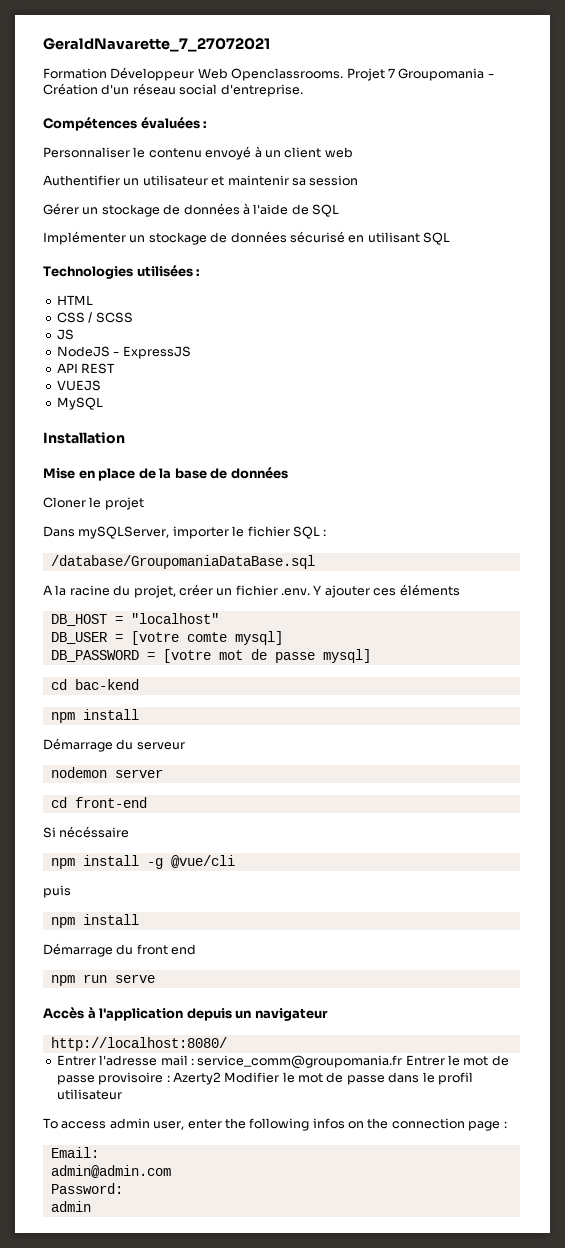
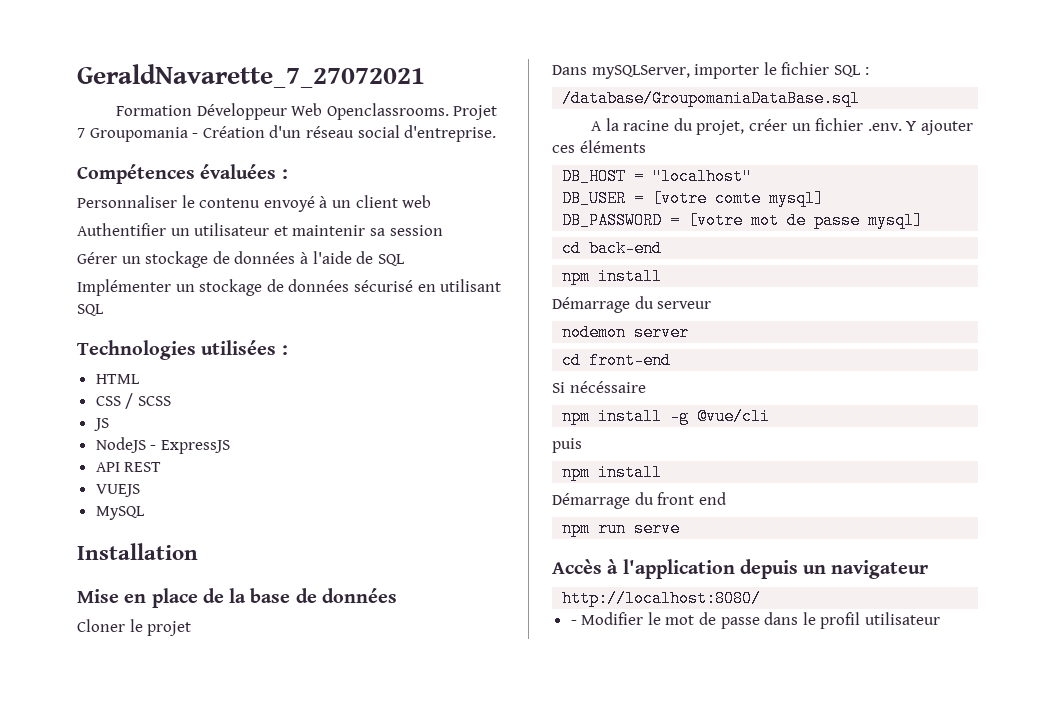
[74,679,139,690] bac-kend -> [589,240,663,257] back-end
[56,1055,509,1069] [56,1072,221,1085] Entrer l'adresse mail : service_comm@groupomania.fr Entrer le mot de passe provisoire : Azerty2 -> [570,620,577,625] -
[43,1118,507,1131] [50,1147,99,1158] [50,1165,171,1178] [50,1183,123,1194] [50,1201,91,1212] // To access admin user, enter the following infos on the connection page : // Email: // admin@admin.com // Password: // admin -> (941, 618) none

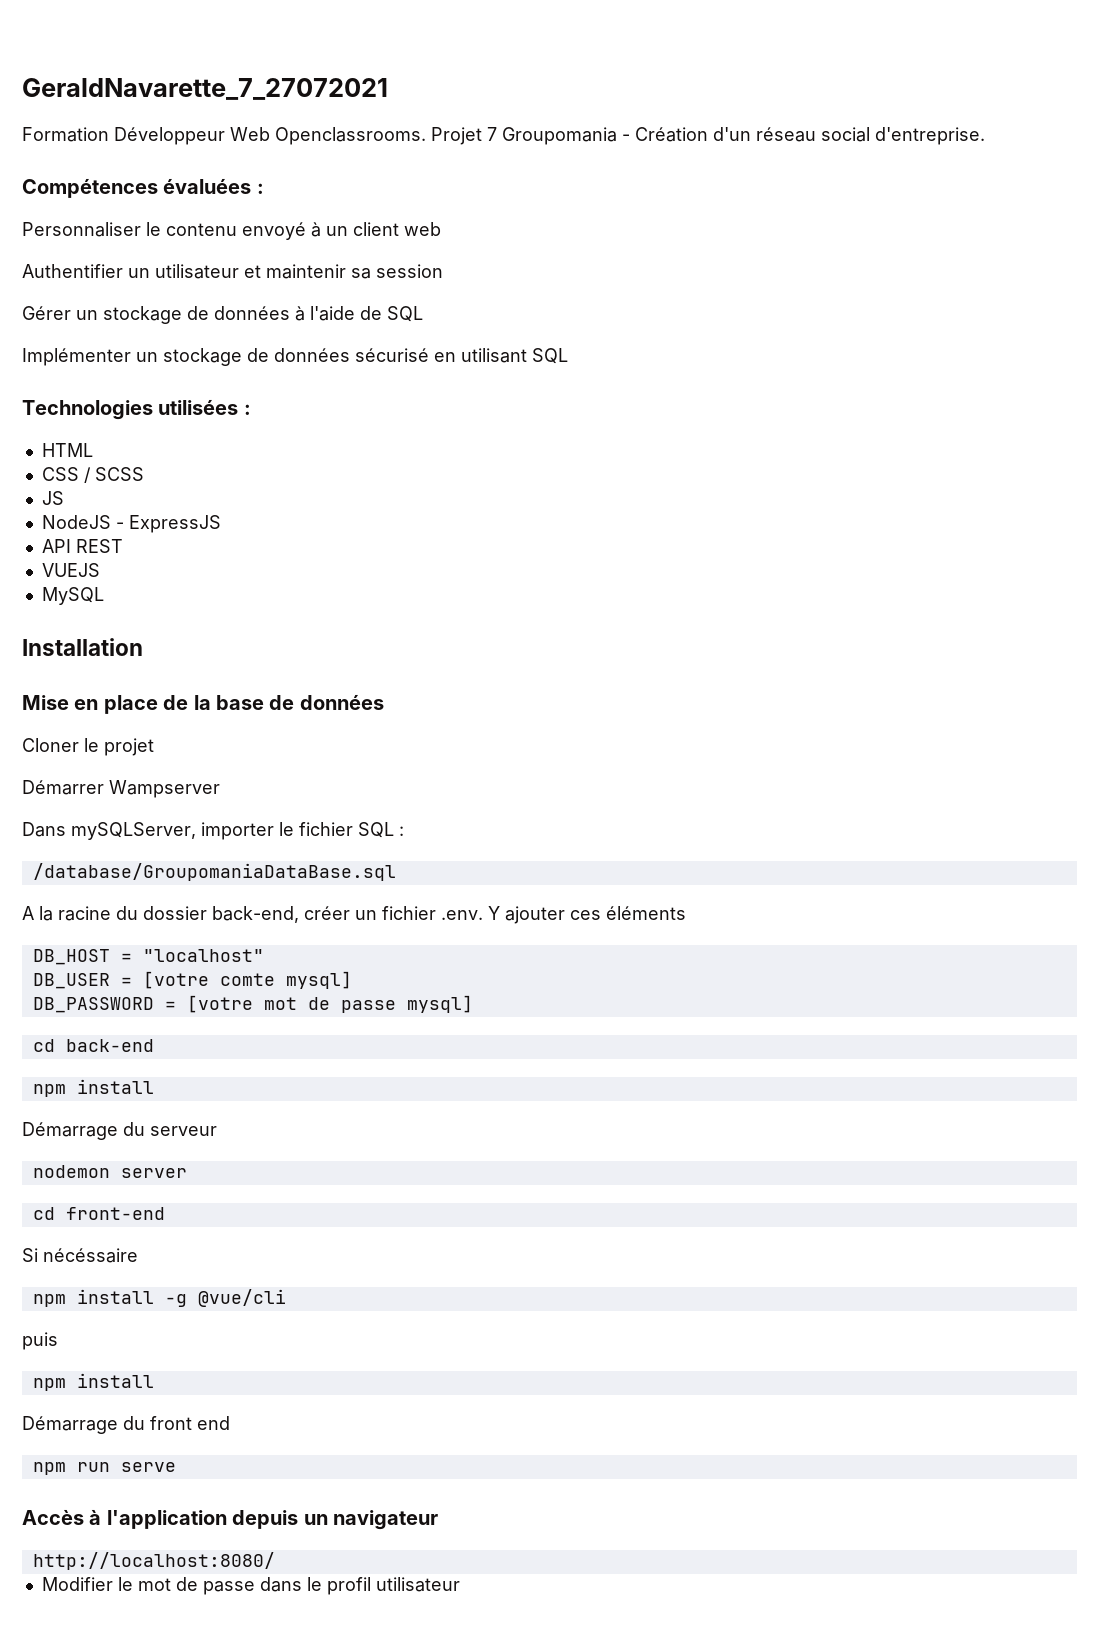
(192, 628) none -> [22,780,220,798] // Démarrer Wampserver
[696,120,745,135] projet, -> [143,906,299,923] dossier back-end,
[570,620,577,625] - -> (275, 1561) none

